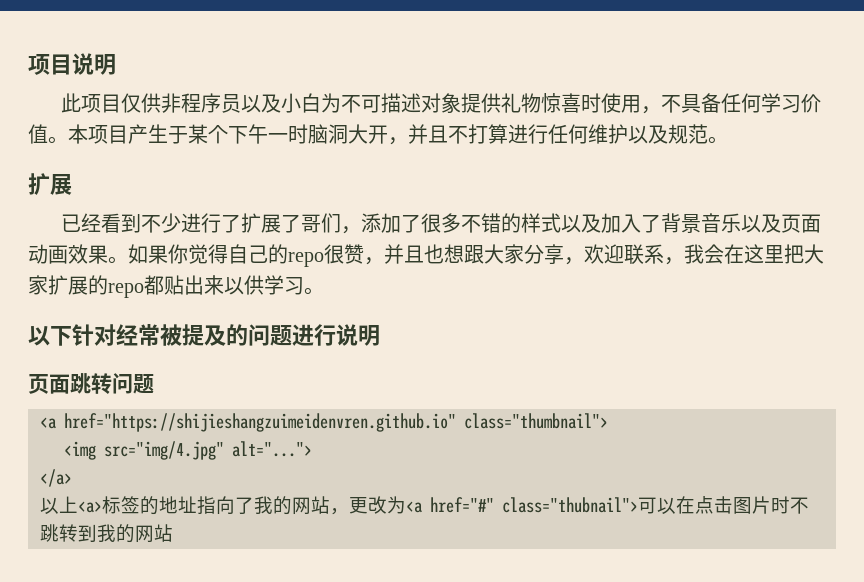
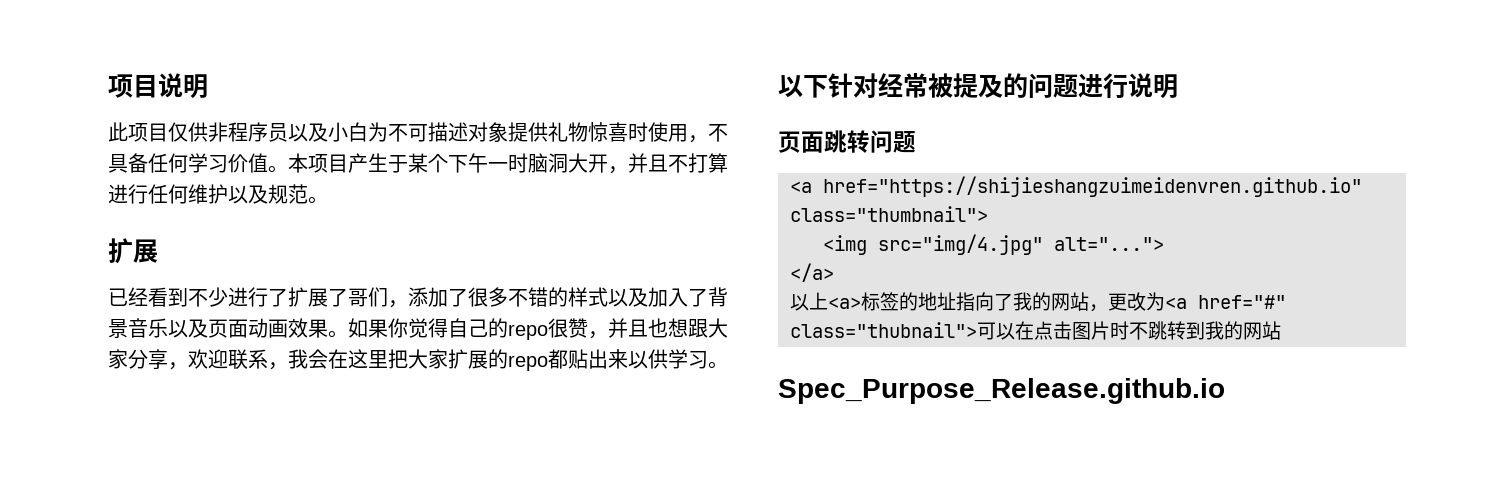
(173, 533) none -> [778,378,1225,404] // Spec_Purpose_Release.github.io

